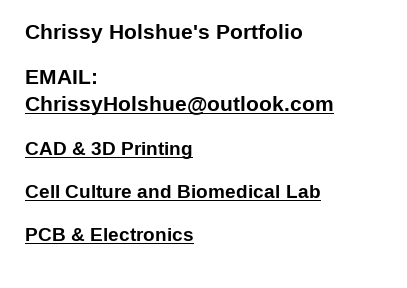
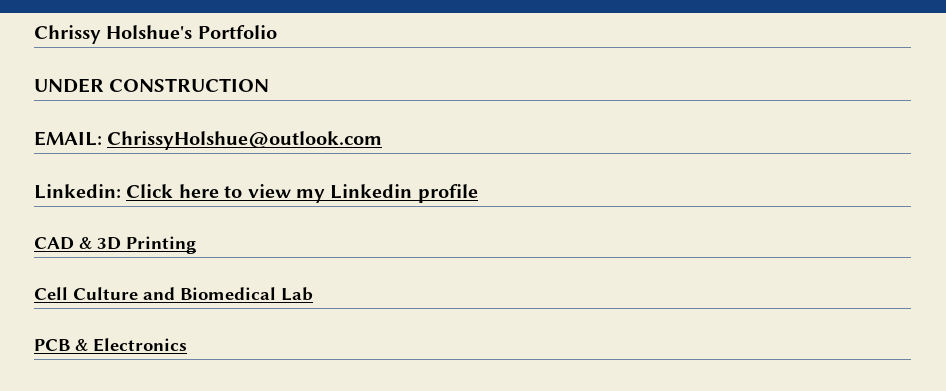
(303, 31) none -> [34,78,270,93] // UNDER CONSTRUCTION
(334, 105) none -> [34,184,478,203] // Linkedin: Click here to view my Linkedin profile

